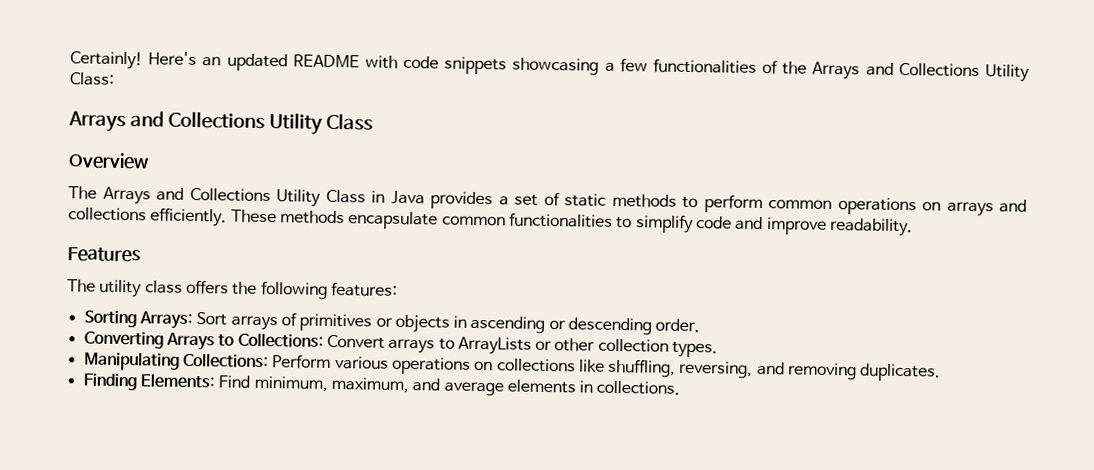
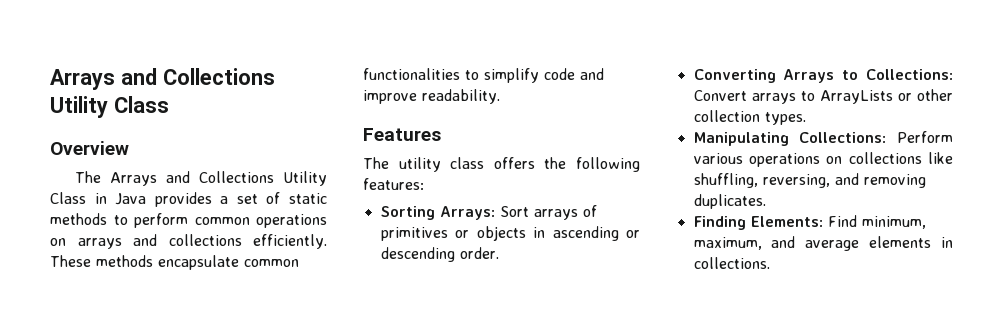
[70,51,1030,82] [70,72,115,86] Certainly! Here's an updated README with code snippets showcasing a few functionalities of the Arrays and Collections Utility Class: // -> (50, 79) none

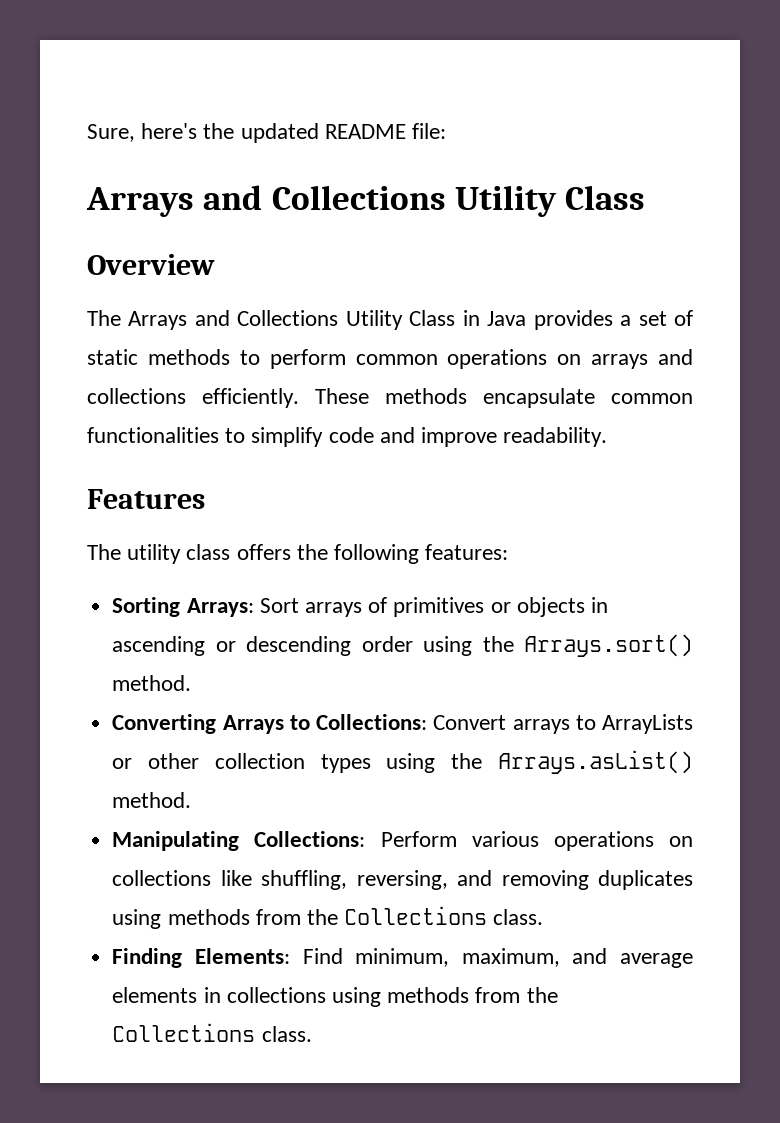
(50, 79) none -> [87,123,447,143] Sure, here's the updated README file: //
[459,247,499,259] order. -> [361,634,693,657] [112,675,192,691] order using the Arrays.sort() method.
[764,112,806,125] types. -> [320,750,693,774] [112,792,192,808] types using the Arrays.asList() method.
[693,194,766,209] duplicates. -> [598,870,693,890] [112,906,544,929] duplicates using methods from the Collections class.
[693,257,770,269] collections. -> [226,987,558,1007] [112,1023,312,1042] collections using methods from the Collections class.

